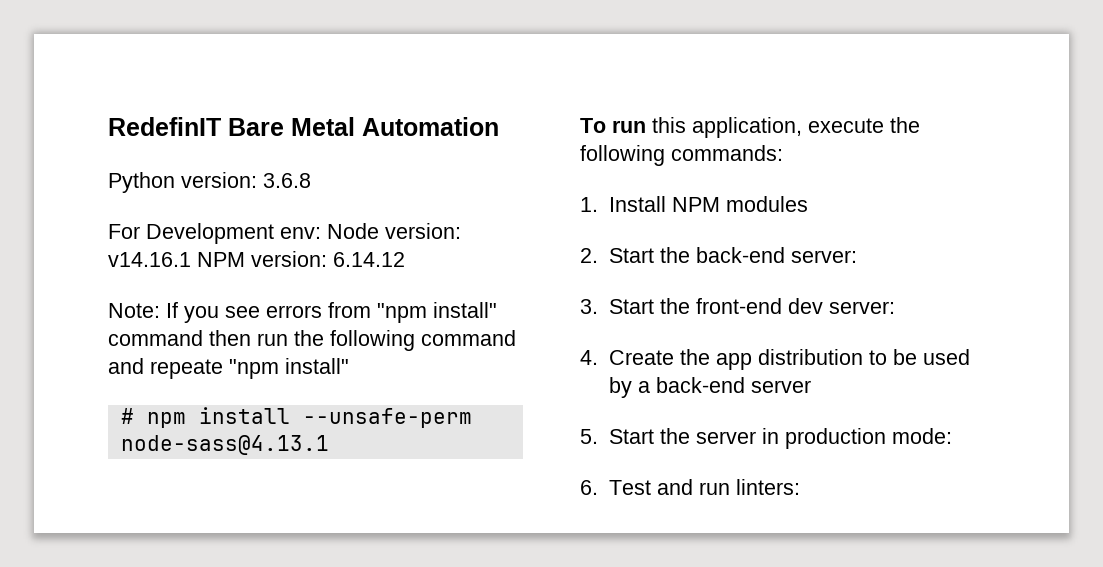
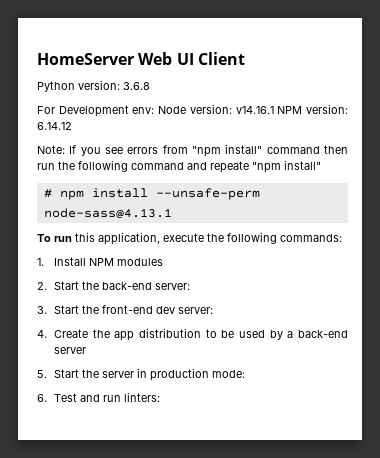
[108,117,499,136] RedefinIT Bare Metal Automation -> [37,52,245,65] HomeServer Web UI Client

